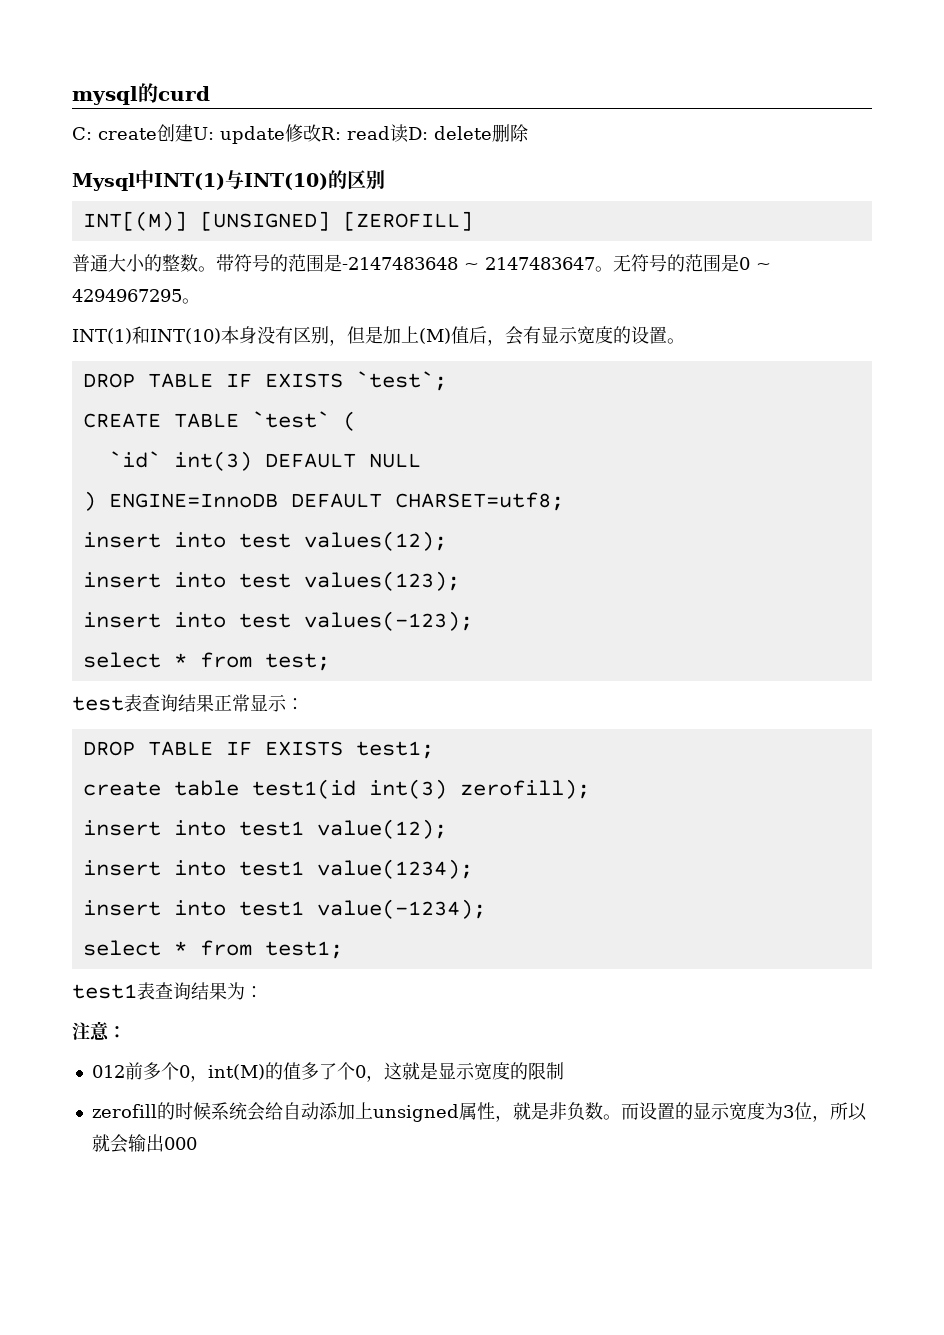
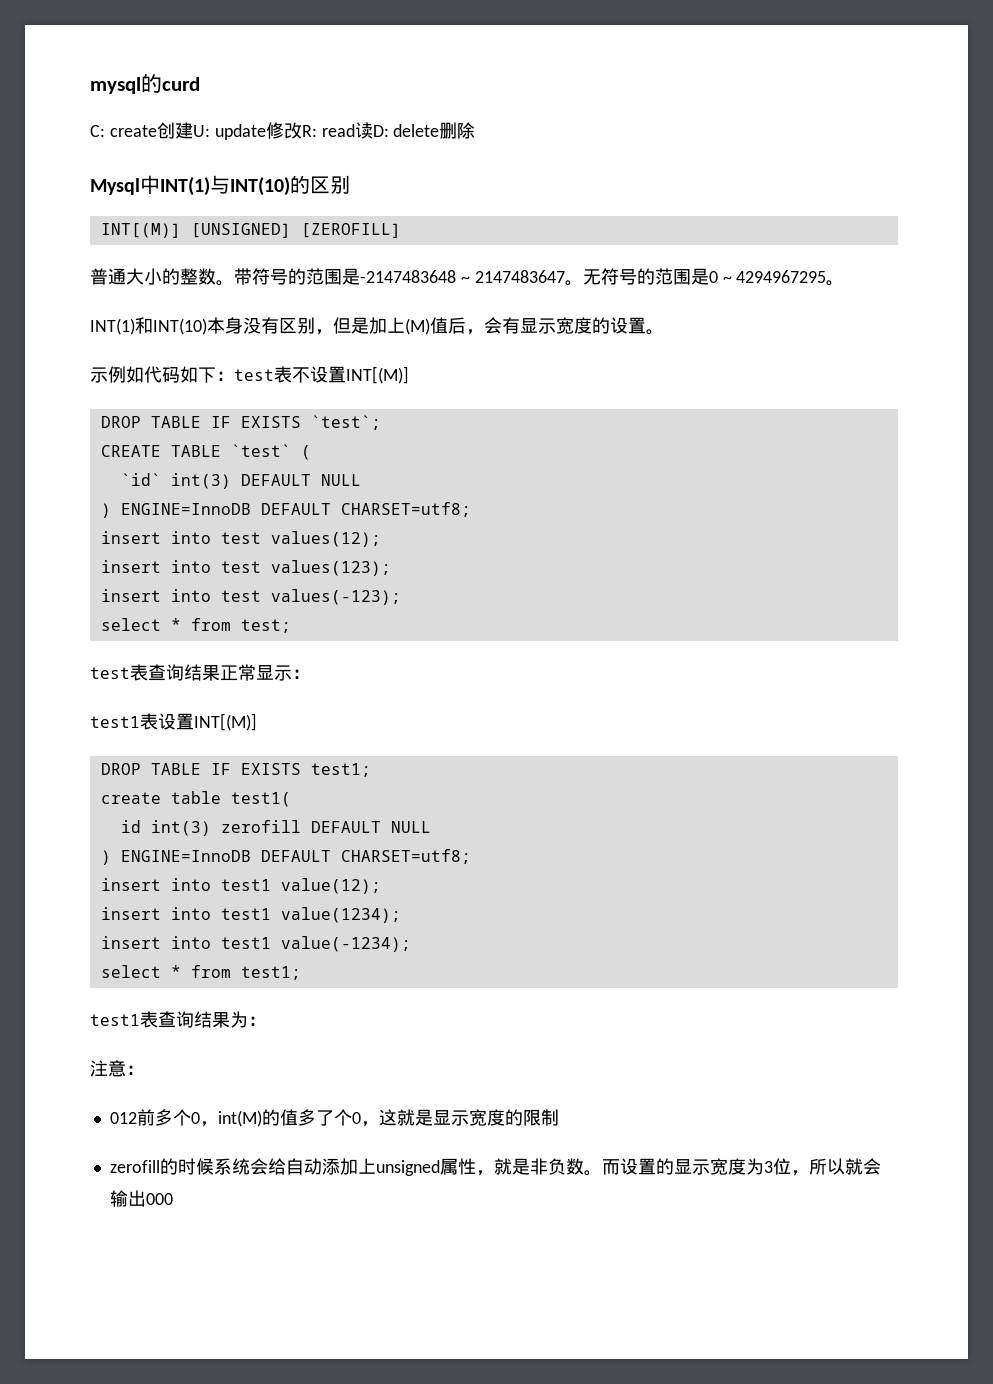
(685, 341) none -> [90,366,409,384] // 示例如代码如下：test表不设置INT[(M)]
(304, 704) none -> [90,713,257,731] // test1表设置INT[(M)]
[251,779,590,799] test1(id int(3) zerofill); -> [230,792,291,807] [120,820,431,836] [100,849,471,865] test1( // id int(3) zerofill DEFAULT NULL // ) ENGINE=InnoDB DEFAULT CHARSET=utf8;

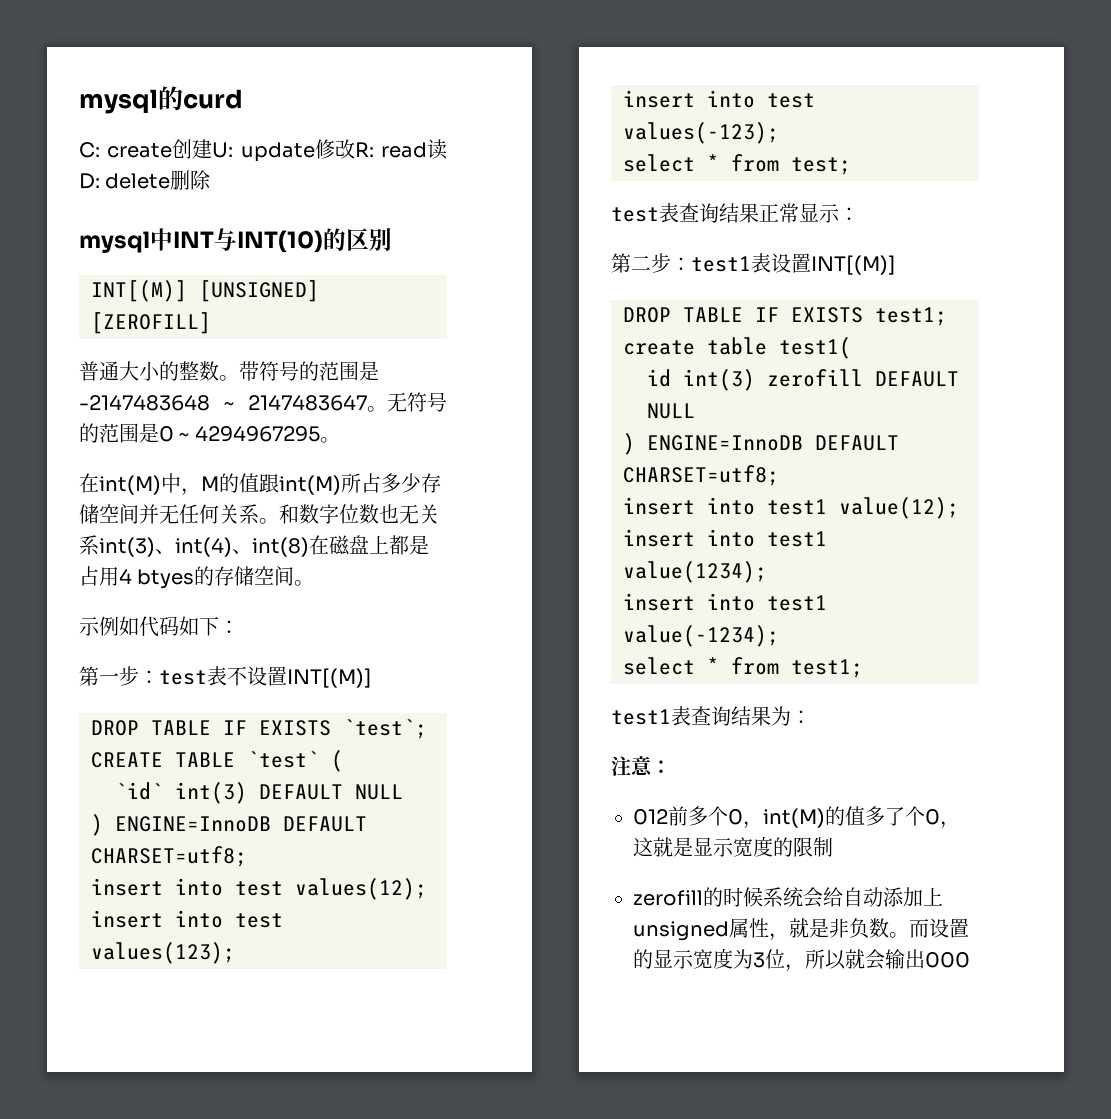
[90,175,210,196] Mysql中INT(1) -> [79,228,214,253] mysql中INT
[90,317,646,335] INT(1)和INT(10)本身没有区别，但是加上(M)值后，会有显示宽度的设置 -> [79,473,441,496] [79,504,439,524] [79,535,429,557] [79,566,295,589] 在int(M)中，M的值跟int(M)所占多少存储空间并无任何关系。和数字位数也无关系int(3)、int(4)、int(8)在磁盘上都是占用4 btyes的存储空间
(234, 376) none -> [79,666,159,686] // 第一步：
(310, 674) none -> [611,253,691,273] 第二步：

